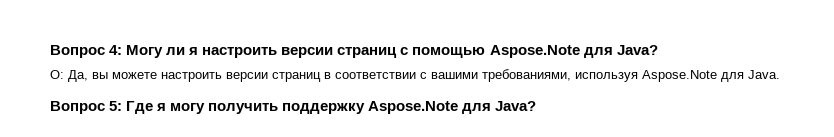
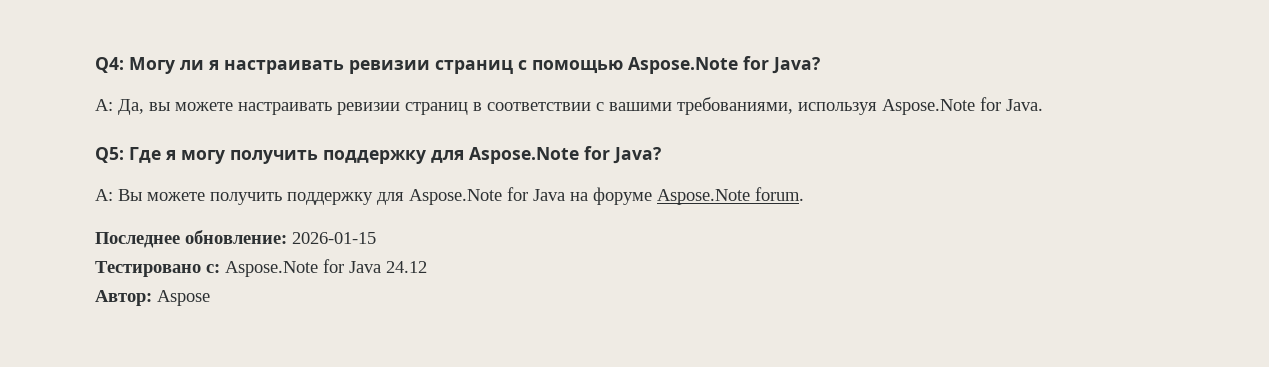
[50,45,123,58] Вопрос 4: -> [95,57,124,73] Q4:
[202,47,334,58] настроить версии -> [224,60,430,74] настраивать ревизии
[583,45,658,58] [50,70,64,79] для Java? // О: -> [743,56,820,74] [95,99,113,111] for Java? // A:
[161,72,268,82] настроить версии -> [238,102,400,115] настраивать ревизии
[721,72,744,82] для -> [980,97,1001,111] for
[50,101,123,114] Вопрос 5: -> [95,147,124,163] Q5:
[368,101,537,114] Aspose.Note для Java? -> [431,146,661,164] [95,187,804,205] [95,230,376,248] [95,259,427,277] [95,290,210,306] для Aspose.Note for Java? // A: Вы можете получить поддержку для Aspose.Note for Java на форуме Aspose.Note forum. // Последнее обновление: 2026-01-15 // Тестировано с: Aspose.Note for Java 24.12 // Автор: Aspose

